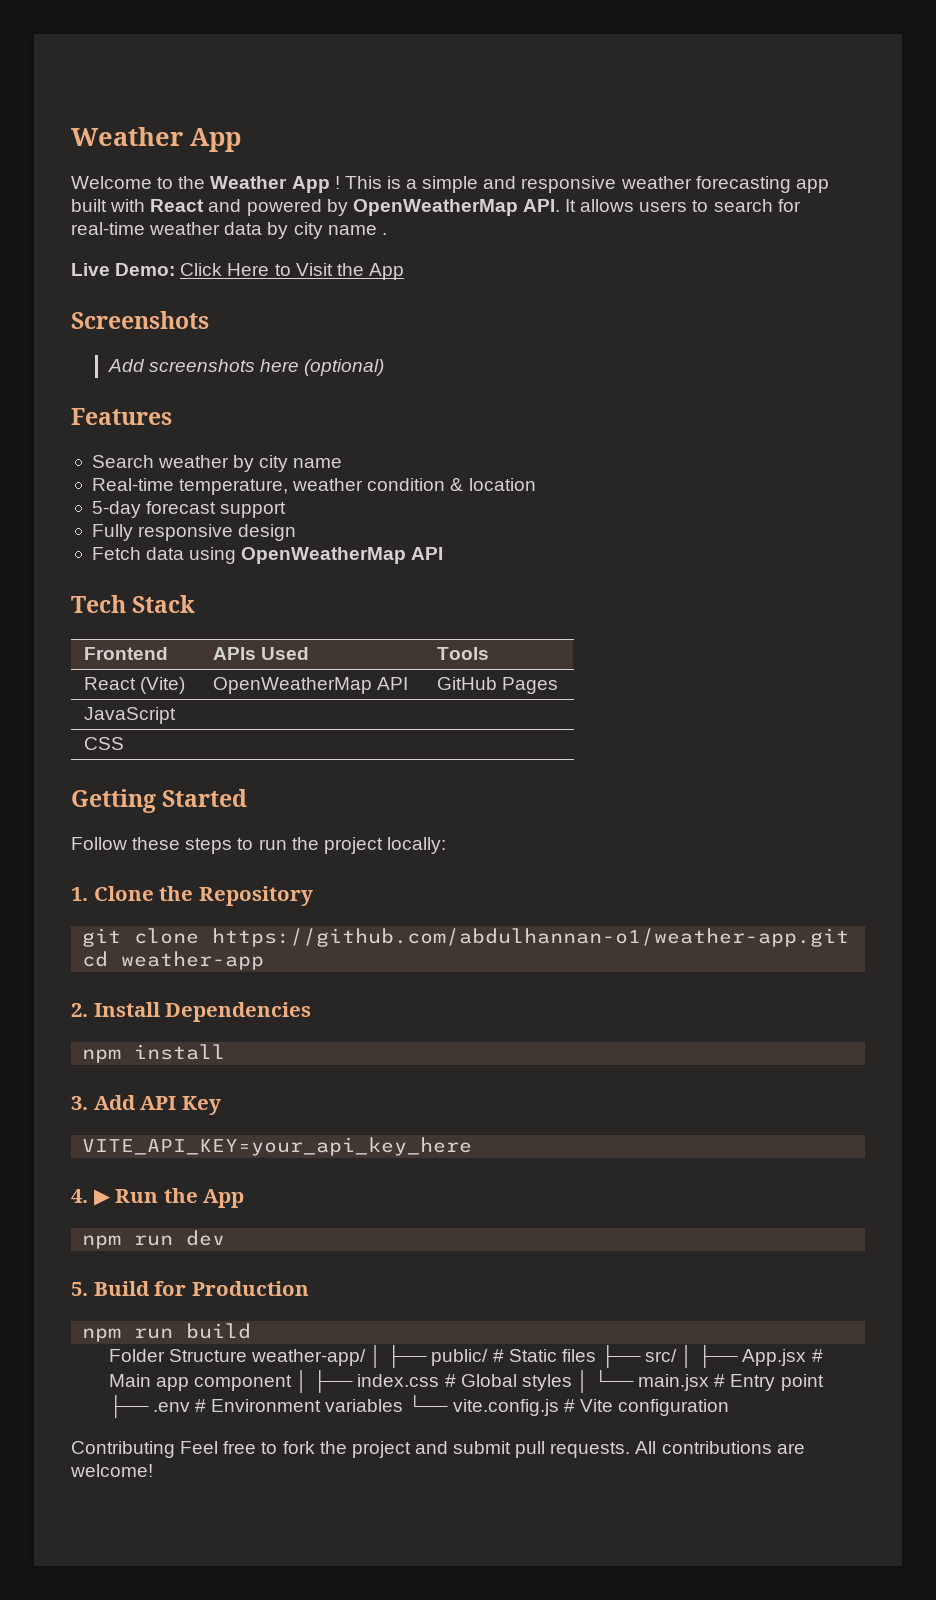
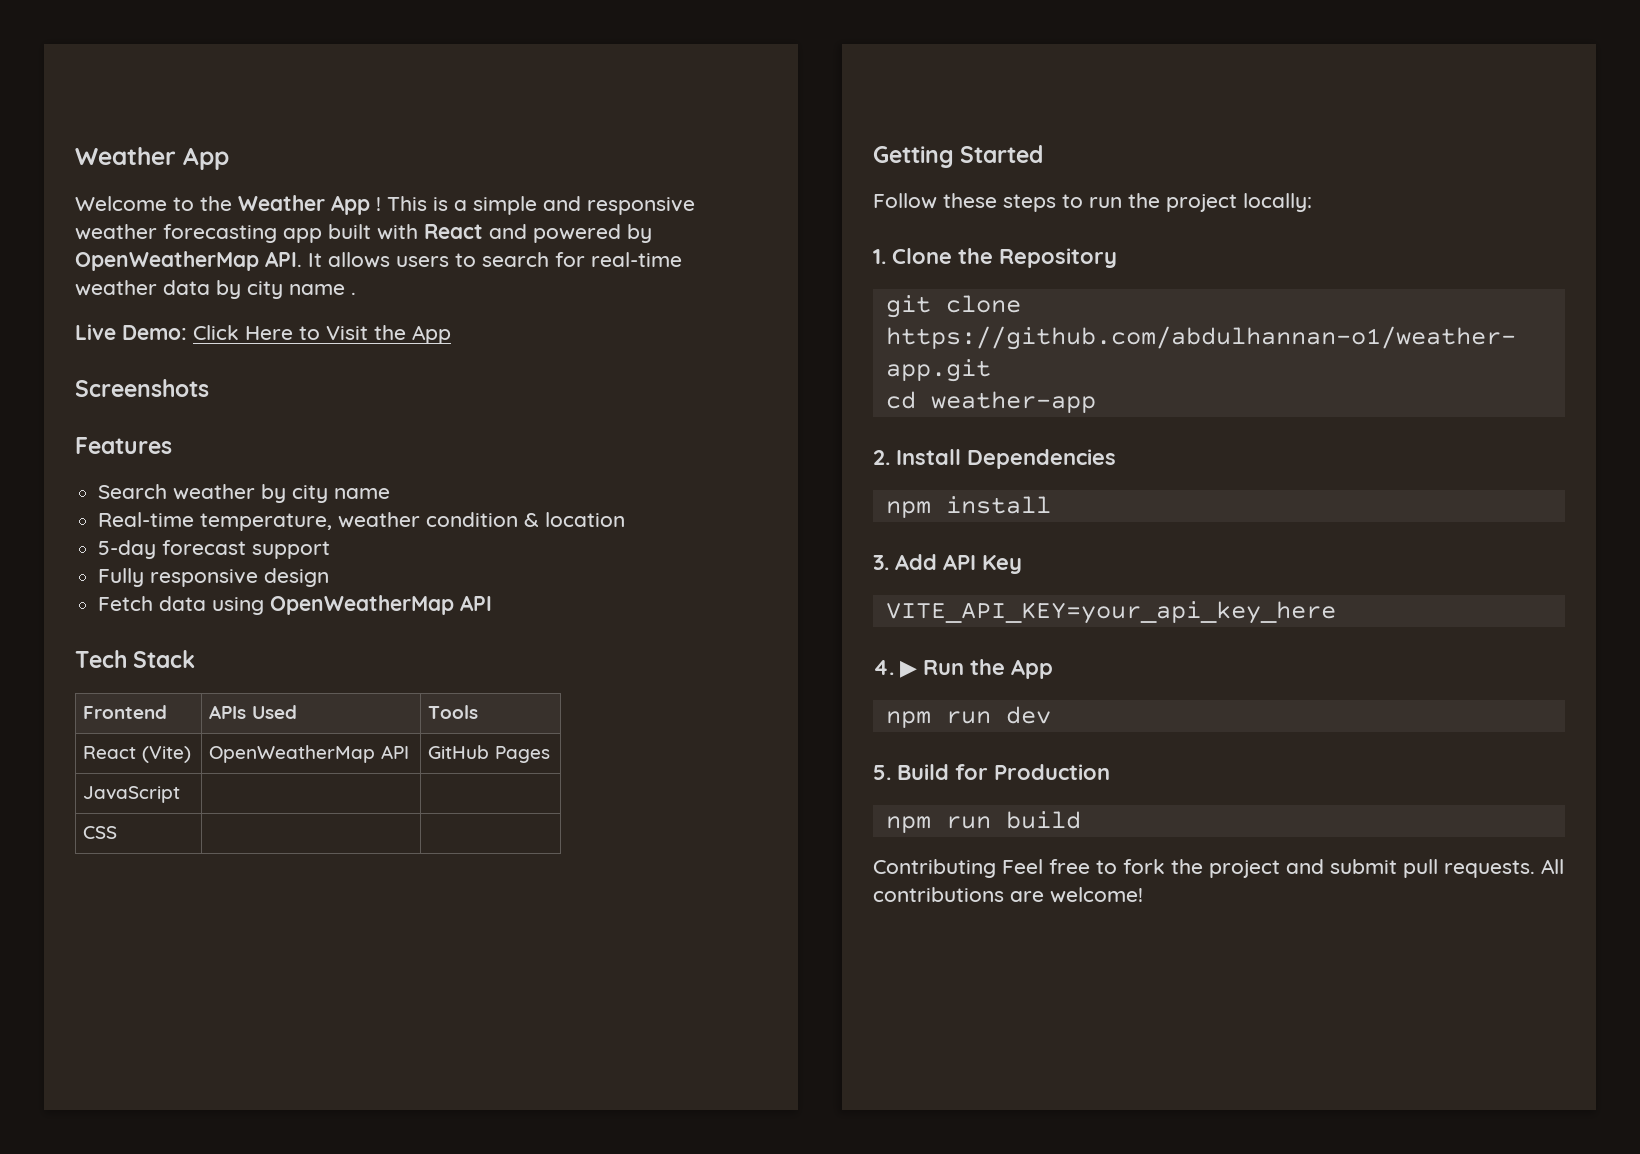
[107,359,385,376] // Add screenshots here (optional) -> (209, 388) none
[108,1345,823,1368] [108,1370,824,1393] [108,1395,729,1418] // Folder Structure weather-app/ │ ├── public/ # Static files ├── src/ │ ├── App.jsx # Main app component │ ├── index.css # Global styles │ └── main.jsx # Entry point ├── .env # Environment variables └── vite.config.js # Vite configuration -> (1081, 820) none

